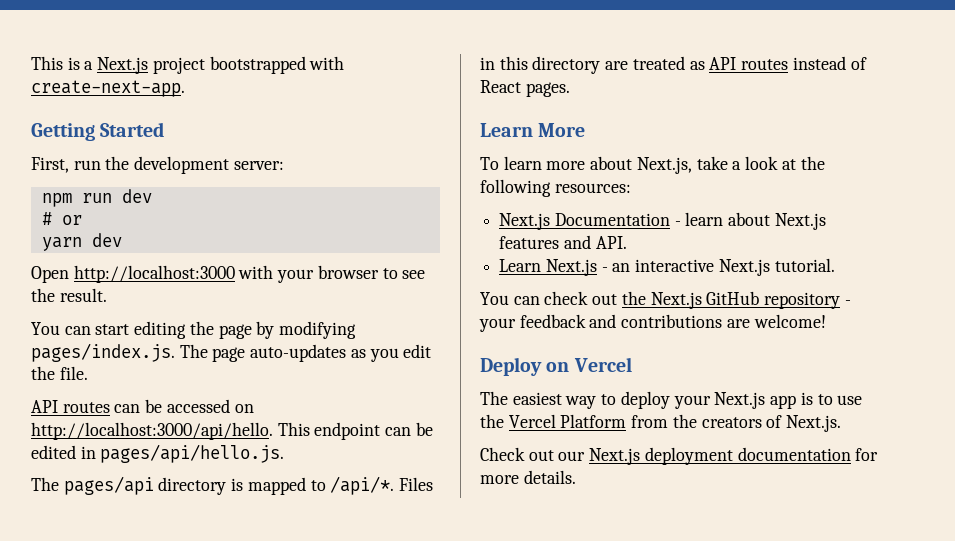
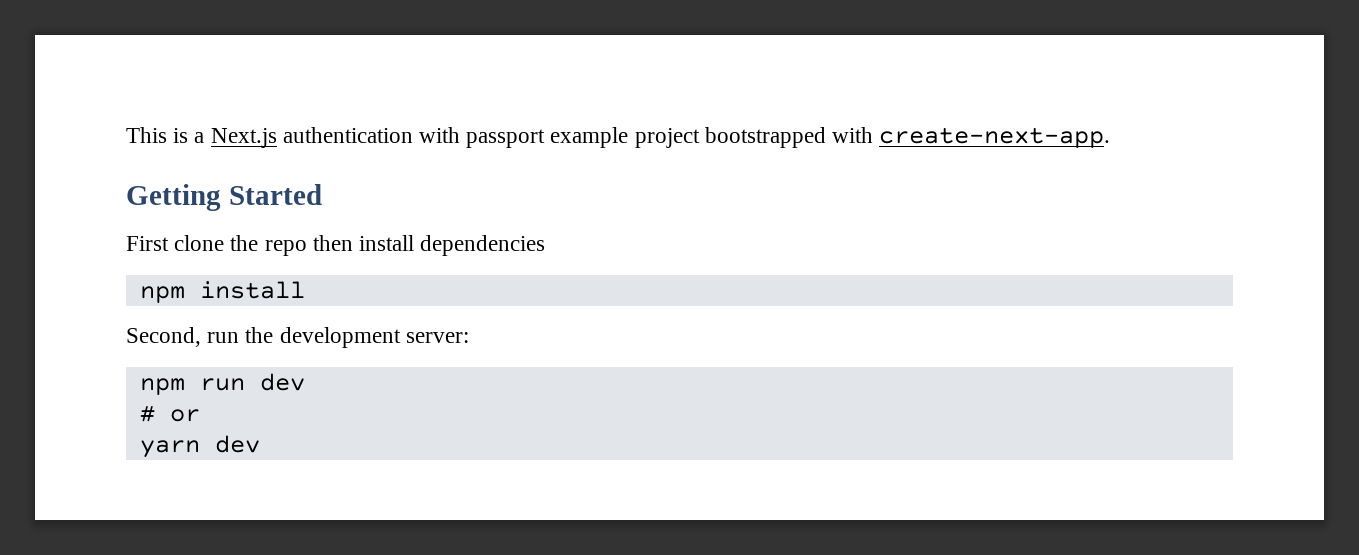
(149, 65) none -> [282,127,629,148] authentication with passport example
[31,157,69,173] First, -> [126,235,546,256] [139,281,305,303] [126,327,201,347] First clone the repo then install dependencies // npm install // Second,
[31,265,426,283] [31,288,107,302] [31,321,357,339] [31,343,432,362] [31,366,88,380] [31,399,254,413] [31,422,433,440] [31,444,285,463] [31,476,434,495] [480,56,867,74] [480,80,570,97] [480,123,586,137] [480,156,825,174] [480,179,631,197] [499,212,826,230] [499,235,627,249] [499,258,835,276] [480,291,851,309] [479,314,826,332] [480,357,632,376] [480,391,863,409] [480,414,842,432] [480,447,879,465] [480,470,576,484] // Open http://localhost:3000 with your browser to see the result. // You can start editing the page by modifying pages/index.js. The page auto-updates as you edit the file. // API routes can be accessed on http://localhost:3000/api/hello. This endpoint can be edited in pages/api/hello.js. // The pages/api directory is mapped to /api/*. Files in this directory are treated as API routes instead of React pages. // Learn More // To learn more about Next.js, take a look at the following resources: // Next.js Documentation - learn about Next.js features and API. // Learn Next.js - an interactive Next.js tutorial. // You can check out the Next.js GitHub repository - your feedback and contributions are welcome! // Deploy on Vercel // The easiest way to deploy your Next.js app is to use the Vercel Platform from the creators of Next.js. // Check out our Next.js deployment documentation for more details. -> (260, 444) none

